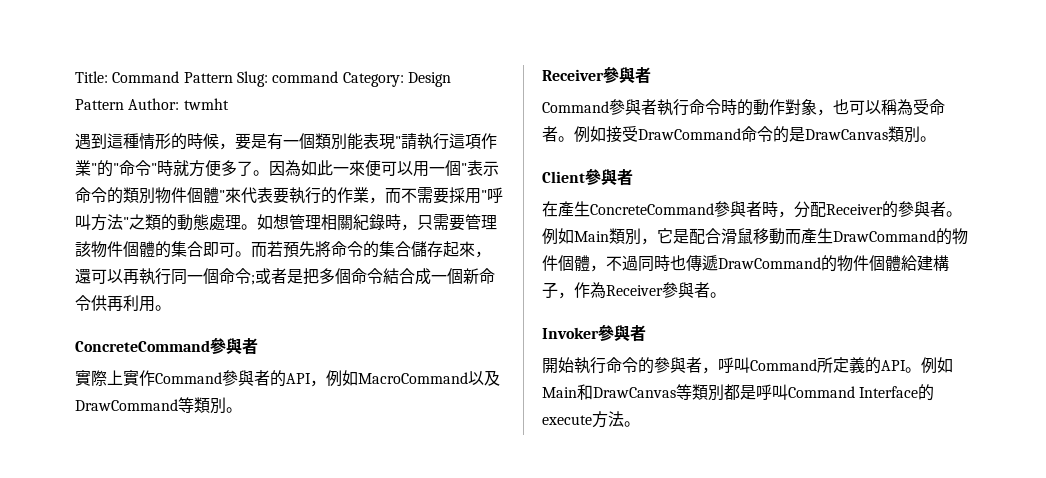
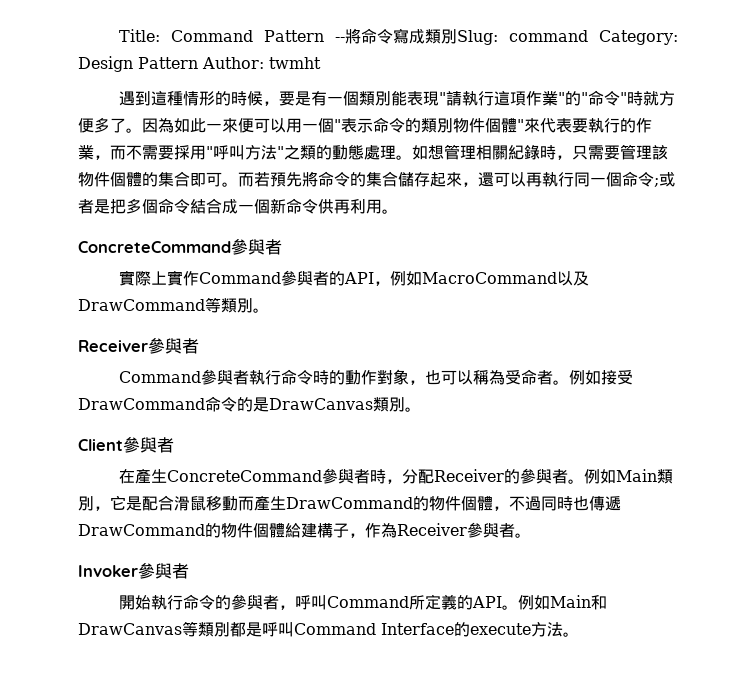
(233, 77) none -> [334,28,457,44] --將命令寫成類別

